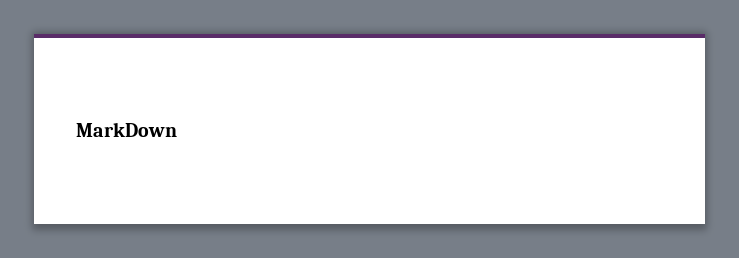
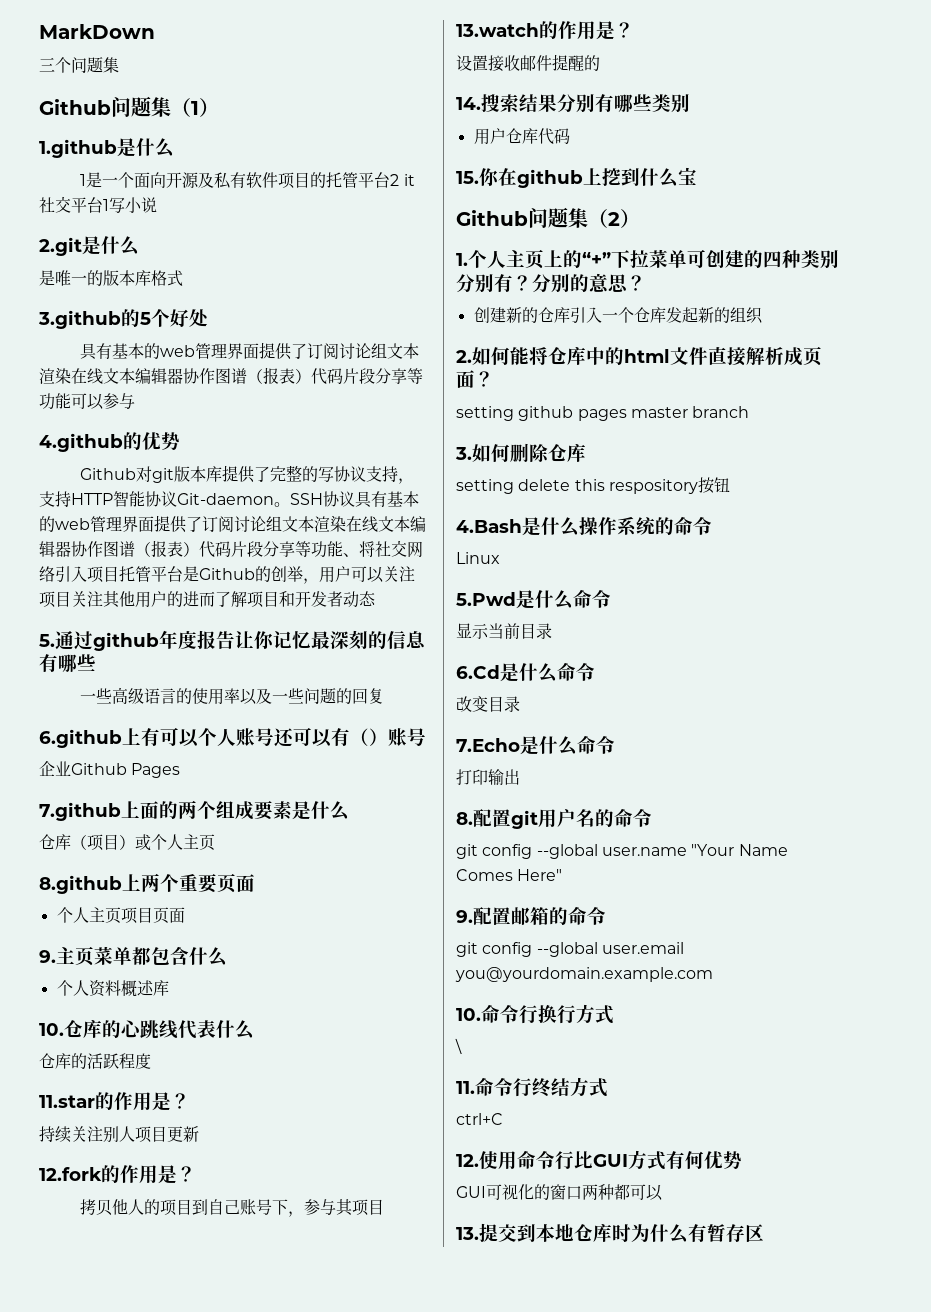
(177, 129) none -> [39,57,119,73] [39,96,219,117] [39,138,175,158] [80,172,415,189] [39,196,157,213] [39,236,140,256] [39,270,183,286] [38,309,209,329] [80,342,420,360] [39,367,423,385] [39,393,135,410] [39,432,180,452] [80,465,415,484] [39,491,419,508] [39,515,426,533] [39,540,423,558] [39,566,415,584] [39,591,376,608] [39,630,426,651] [39,654,96,672] [80,687,385,705] [39,727,426,748] [39,761,181,778] [39,800,350,821] [39,834,215,851] [39,873,255,894] [56,907,185,924] [39,946,228,966] [56,980,169,997] [39,1019,255,1039] [39,1053,151,1069] [39,1092,190,1111] [39,1126,199,1143] [39,1165,196,1184] [80,1199,385,1217] [456,21,634,40] [456,54,600,72] [456,94,690,113] [473,128,570,145] [456,167,697,188] [456,207,640,228] [456,249,839,269] [456,273,646,293] [473,307,763,324] [456,346,822,366] [456,370,494,388] [456,406,750,421] [455,443,586,463] [456,477,730,494] [456,516,712,536] [456,552,500,564] [456,589,611,609] [456,623,552,639] [456,662,595,682] [456,696,520,712] [456,735,615,755] [456,769,520,785] [456,808,652,829] [456,844,788,859] [456,869,563,881] [456,906,606,925] [456,942,684,957] [455,967,713,982] [456,1004,614,1024] [455,1038,462,1054] [456,1077,608,1097] [456,1113,503,1125] [456,1150,742,1170] [456,1184,663,1201] [456,1223,764,1243] // 三个问题集 // Github问题集（1） // 1.github是什么 // 1是一个面向开源及私有软件项目的托管平台2 it社交平台1写小说 // 2.git是什么 // 是唯一的版本库格式 // 3.github的5个好处 // 具有基本的web管理界面提供了订阅讨论组文本渲染在线文本编辑器协作图谱（报表）代码片段分享等功能可以参与 // 4.github的优势 // Github对git版本库提供了完整的写协议支持，支持HTTP智能协议Git-daemon。SSH协议具有基本的web管理界面提供了订阅讨论组文本渲染在线文本编辑器协作图谱（报表）代码片段分享等功能、将社交网络引入项目托管平台是Github的创举，用户可以关注项目关注其他用户的进而了解项目和开发者动态 // 5.通过github年度报告让你记忆最深刻的信息有哪些 // 一些高级语言的使用率以及一些问题的回复 // 6.github上有可以个人账号还可以有（）账号 // 企业Github Pages // 7.github上面的两个组成要素是什么 // 仓库（项目）或个人主页 // 8.github上两个重要页面 // 个人主页项目页面 // 9.主页菜单都包含什么 // 个人资料概述库 // 10.仓库的心跳线代表什么 // 仓库的活跃程度 // 11.star的作用是？ // 持续关注别人项目更新 // 12.fork的作用是？ // 拷贝他人的项目到自己账号下，参与其项目 // 13.watch的作用是？ // 设置接收邮件提醒的 // 14.搜索结果分别有哪些类别 // 用户仓库代码 // 15.你在github上挖到什么宝 // Github问题集（2） // 1.个人主页上的“+”下拉菜单可创建的四种类别分别有？分别的意思？ // 创建新的仓库引入一个仓库发起新的组织 // 2.如何能将仓库中的html文件直接解析成页面？ // setting github pages master branch // 3.如何删除仓库 // setting delete this respository按钮 // 4.Bash是什么操作系统的命令 // Linux // 5.Pwd是什么命令 // 显示当前目录 // 6.Cd是什么命令 // 改变目录 // 7.Echo是什么命令 // 打印输出 // 8.配置git用户名的命令 // git config --global user.name "Your Name Comes Here" // 9.配置邮箱的命令 // git config --global user.email you@yourdomain.example.com // 10.命令行换行方式 // \ // 11.命令行终结方式 // ctrl+C // 12.使用命令行比GUI方式有何优势 // GUI可视化的窗口两种都可以 // 13.提交到本地仓库时为什么有暂存区

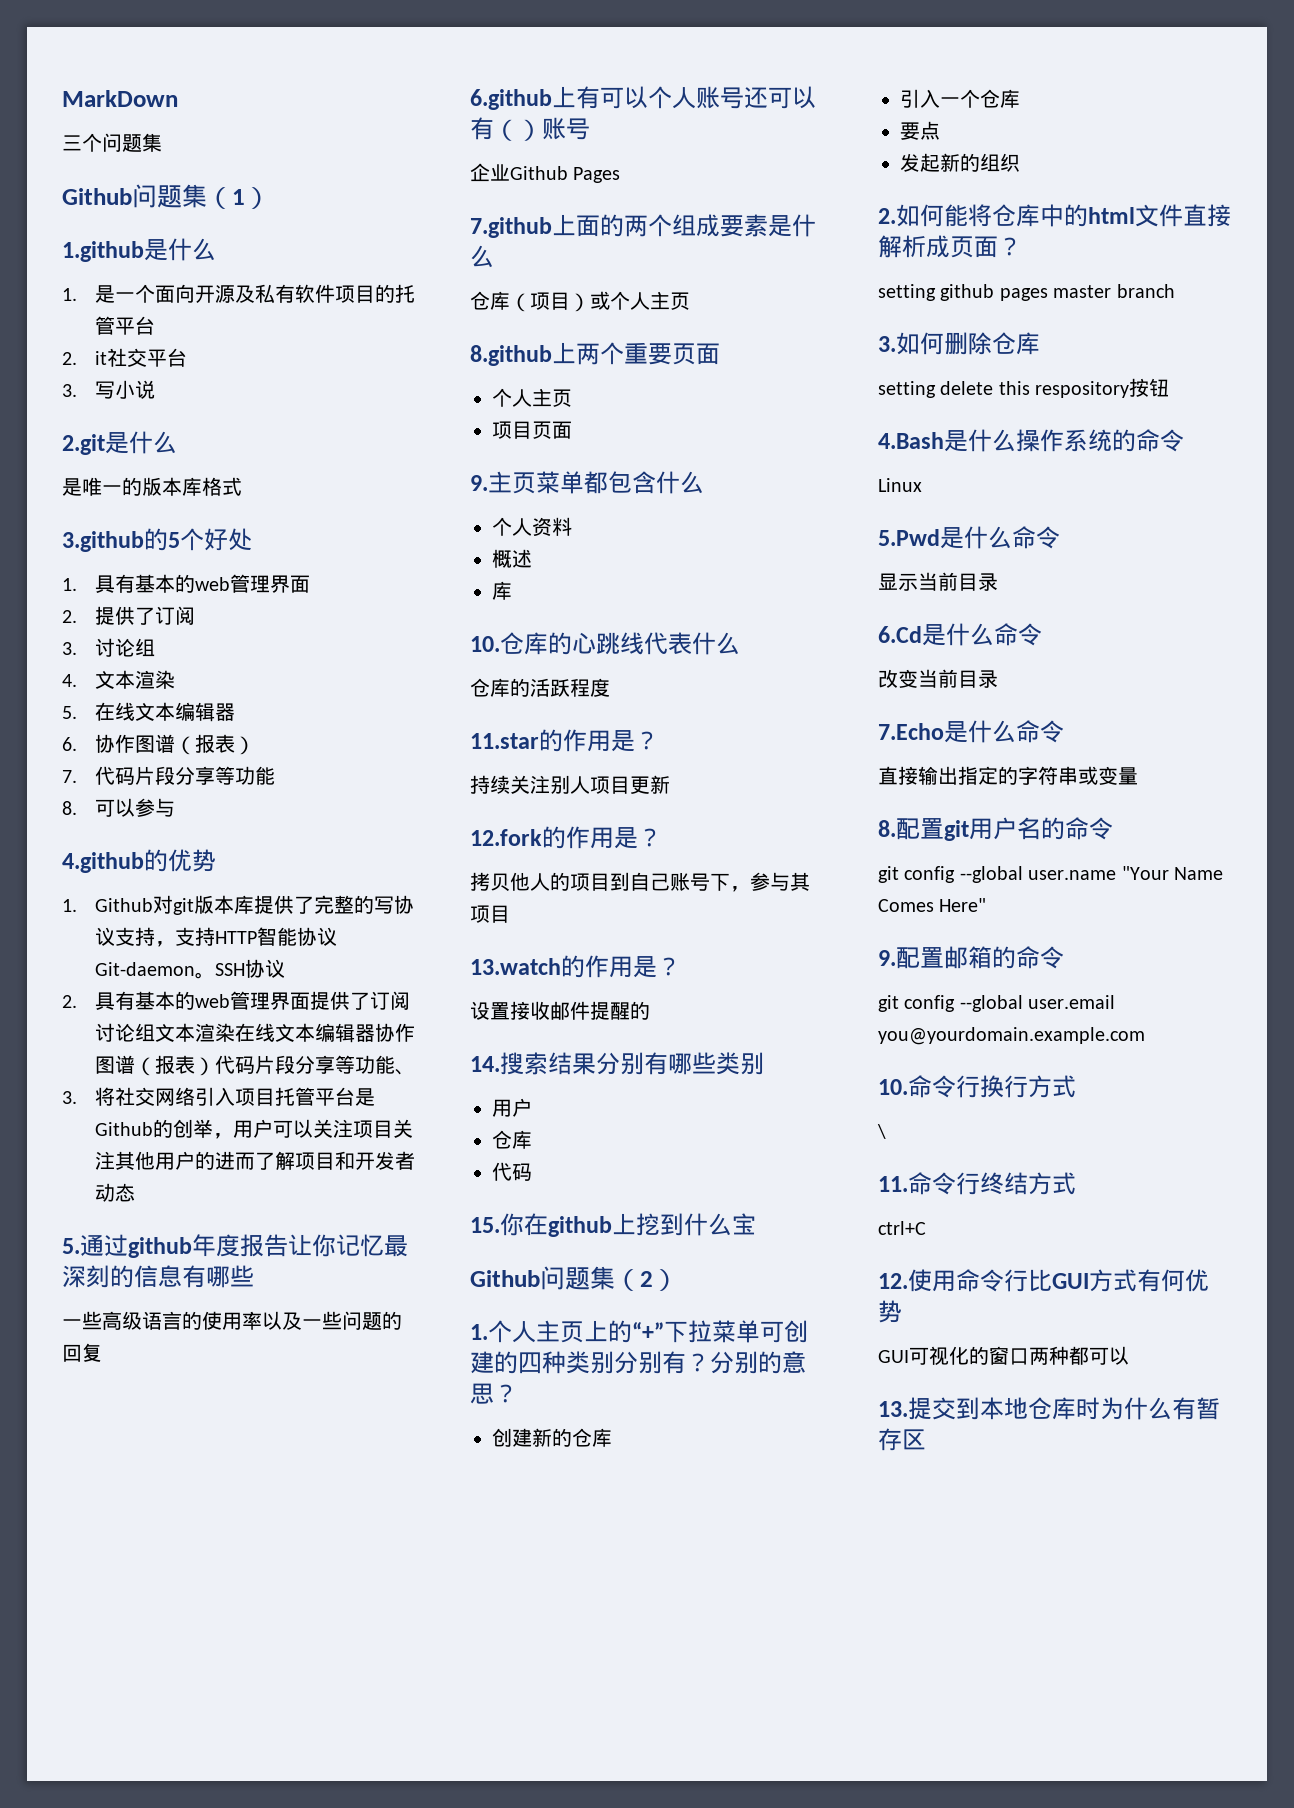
[80,174,87,186] 1 -> [62,288,77,301] 1.
[390,174,400,186] 2 -> [62,352,77,365] // 2.
[103,199,109,211] 1 -> [62,384,77,397] // 3.
[80,342,420,360] [39,367,423,385] [39,393,71,410] 具有基本的web管理界面提供了订阅讨论组文本渲染在线文本编辑器协作图谱（报表）代码片段分享等功能 -> [62,574,311,593] [62,606,196,625] [62,638,156,657] [62,670,176,689] [62,702,236,722] [62,734,256,755] [62,766,276,785] [62,801,77,815] 1.具有基本的web管理界面 // 2.提供了订阅 // 3.讨论组 // 4.文本渲染 // 5.在线文本编辑器 // 6.协作图谱（报表） // 7.代码片段分享等功能 // 8.
(180, 441) none -> [62,899,77,912] 1.
(355, 499) none -> [62,995,77,1008] // 2.
(359, 555) none -> [62,1091,77,1104] // 3.
(121, 915) none -> (572, 398) //
(121, 988) none -> (572, 526) //
(154, 988) none -> (532, 558) //
[505,128,538,144] 仓库 -> [492,1130,532,1149] // 仓库 //
(570, 315) none -> (612, 1437) //
(666, 315) none -> [900,121,940,140] // 要点 //
(488, 704) none -> [918,669,958,688] 当前
[456,769,488,785] 打印 -> [878,766,918,785] 直接
(520, 777) none -> [958,766,1138,785] 指定的字符串或变量

